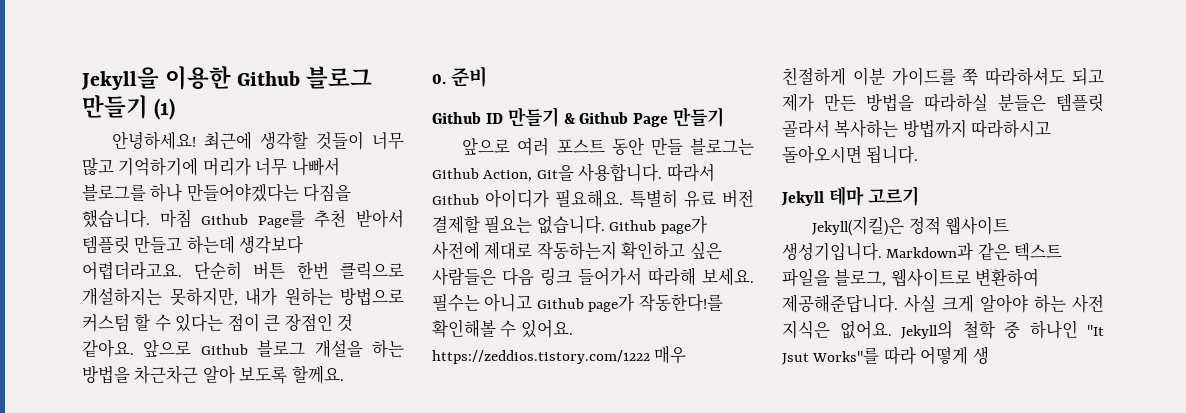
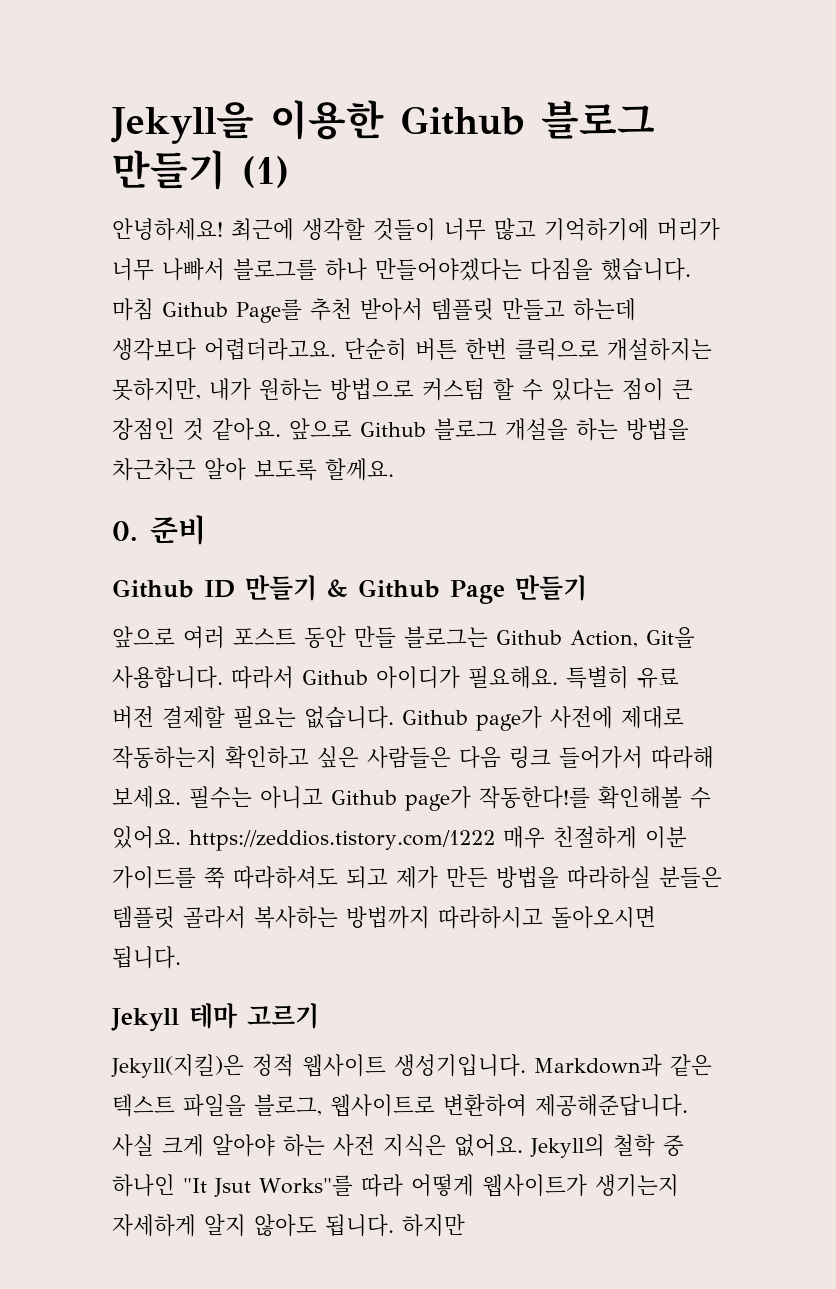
[972,346,989,364] 생 -> [481,1174,679,1197] [112,1214,465,1237] 웹사이트가 생기는지 자세하게 알지 않아도 됩니다. 하지만

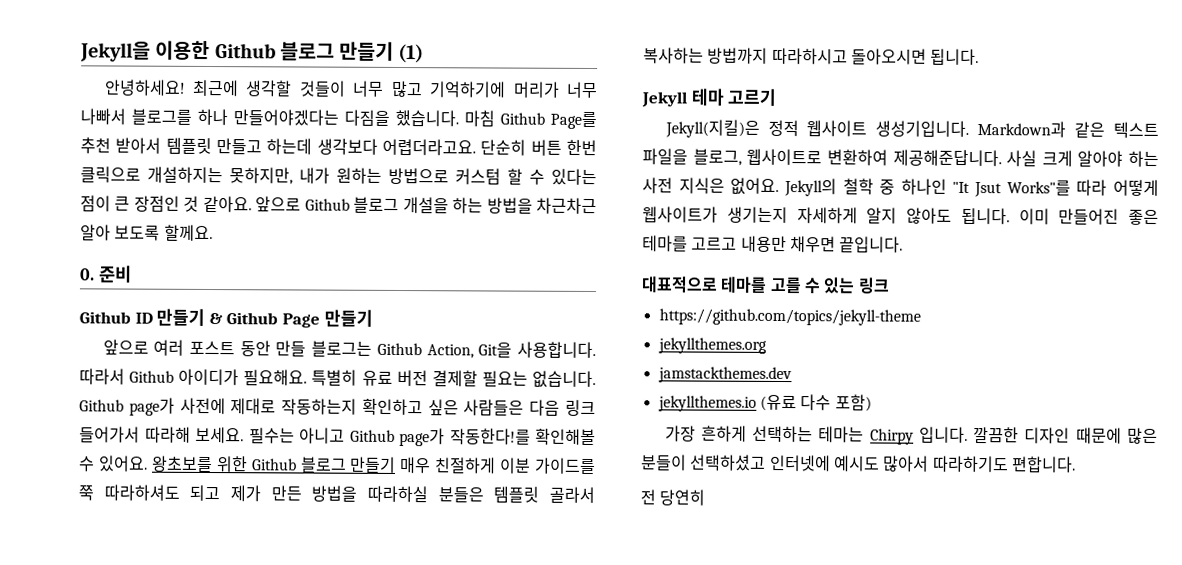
[189,830,495,851] https://zeddios.tistory.com/1222 -> [151,455,397,473] 왕초보를 위한 Github 블로그 만들기
[402,1214,465,1237] 하지만 -> [1018,208,1159,225] [642,235,904,253] [641,276,890,294] [658,308,921,326] [657,337,767,354] [657,366,792,384] [657,394,872,412] [664,425,1158,445] [641,454,1076,473] [640,489,706,506] 이미 만들어진 좋은 테마를 고르고 내용만 채우면 끝입니다. // 대표적으로 테마를 고를 수 있는 링크 // https://github.com/topics/jekyll-theme // jekyllthemes.org // jamstackthemes.dev // jekyllthemes.io (유료 다수 포함) // 가장 흔하게 선택하는 테마는 Chirpy 입니다. 깔끔한 디자인 때문에 많은 분들이 선택하셨고 인터넷에 예시도 많아서 따라하기도 편합니다. // 전 당연히

